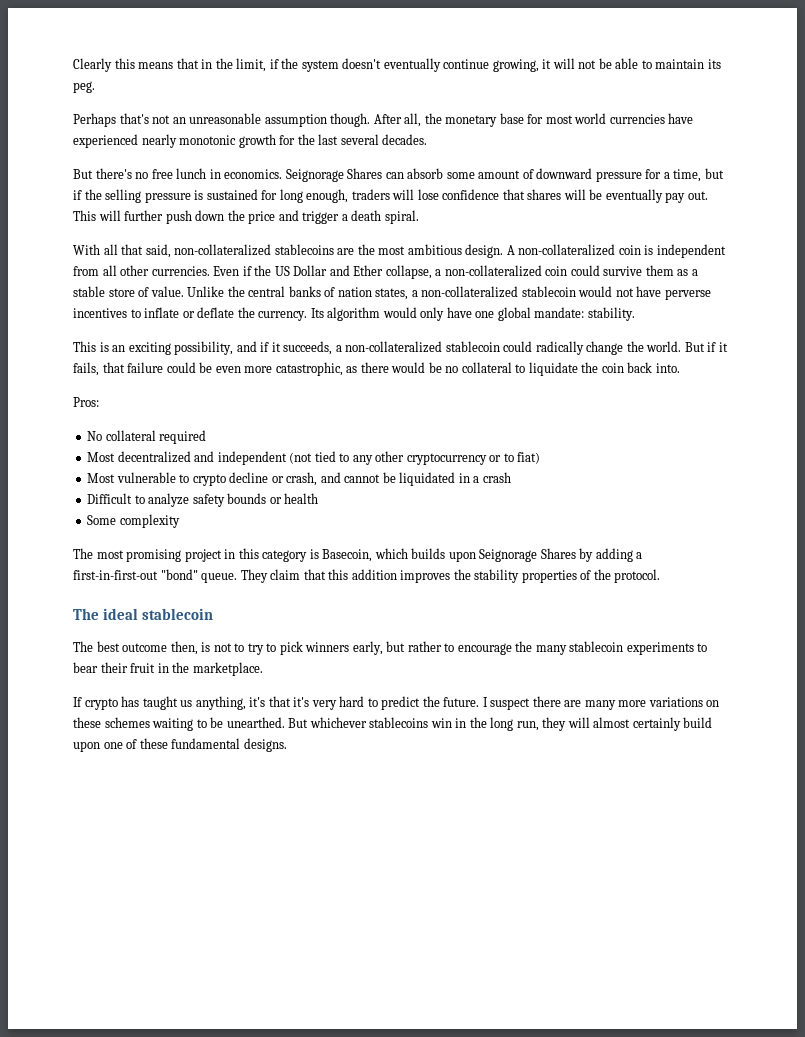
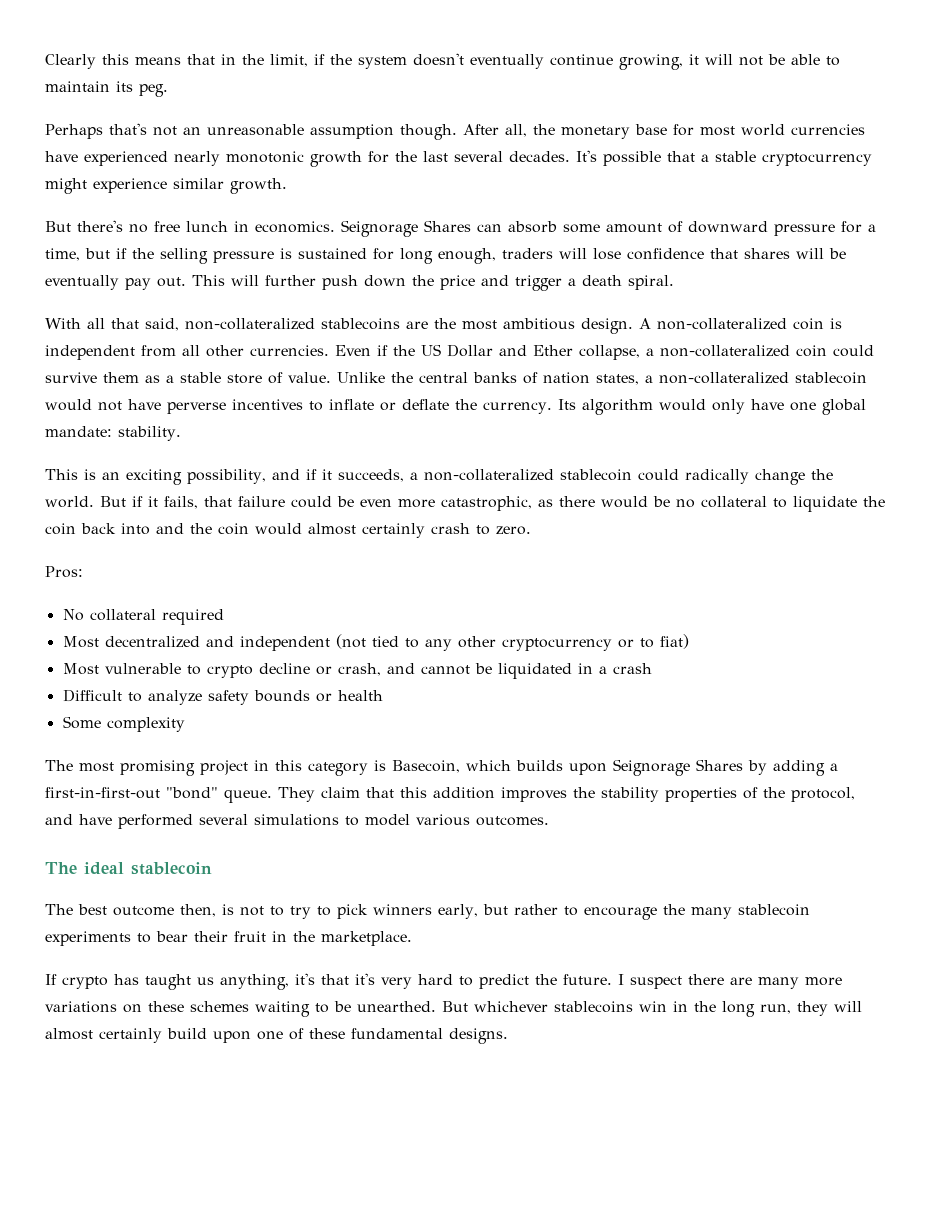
(428, 139) none -> [576,150,872,166] [45,178,287,194] It's possible that a stable cryptocurrency might experience similar growth.
[655,363,680,373] into. -> [121,523,531,538] into and the coin would almost certainly crash to zero.
[614,569,661,583] protocol. -> [791,787,855,802] [45,814,549,829] protocol, and have performed several simulations to model various outcomes.

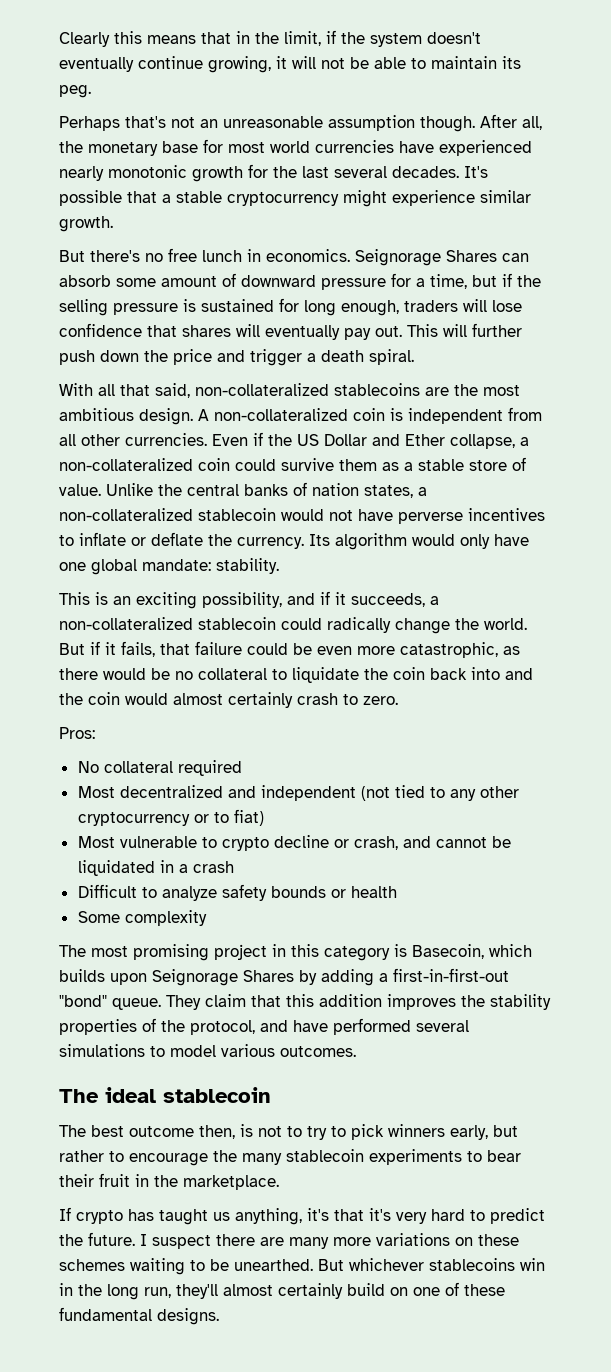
[829,248,846,259] be -> (260, 330) none
[797,1001,862,1016] they will -> [176,1284,218,1299] they'll
[213,1031,251,1043] upon -> [390,1287,408,1296] on

